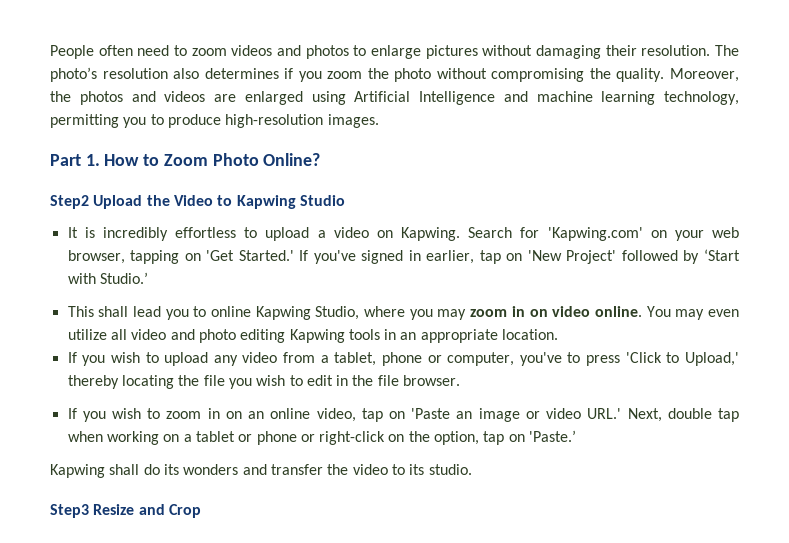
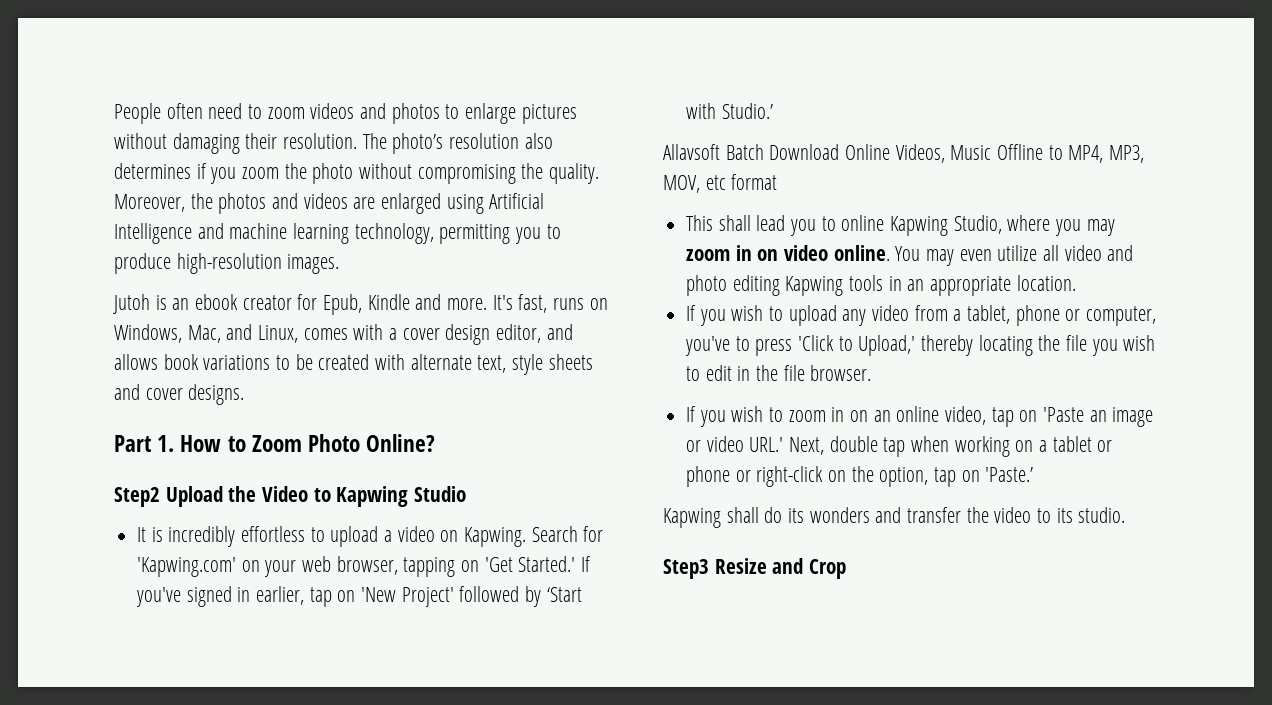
(379, 121) none -> [113,294,608,315] [114,324,573,345] [114,354,593,375] [114,384,245,405] // Jutoh is an ebook creator for Epub, Kindle and more. It's fast, runs on Windows, Mac, and Linux, comes with a cover design editor, and allows book variations to be created with alternate text, style sheets and cover designs.
(148, 278) none -> [663,144,1145,163] [663,174,778,193] // Allavsoft Batch Download Online Videos, Music Offline to MP4, MP3, MOV, etc format

